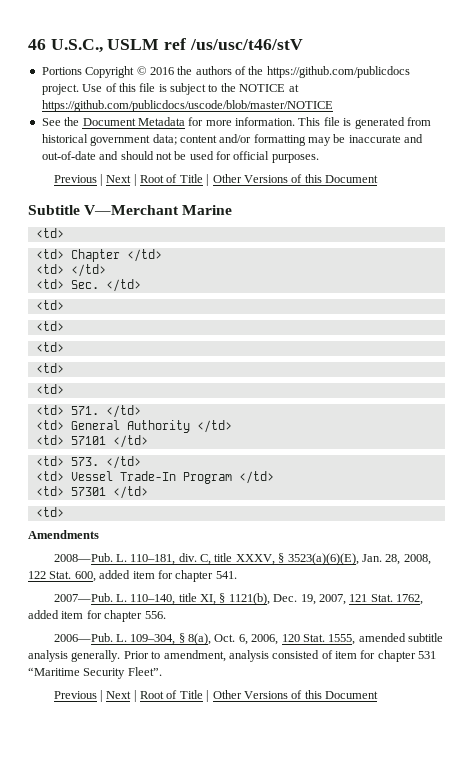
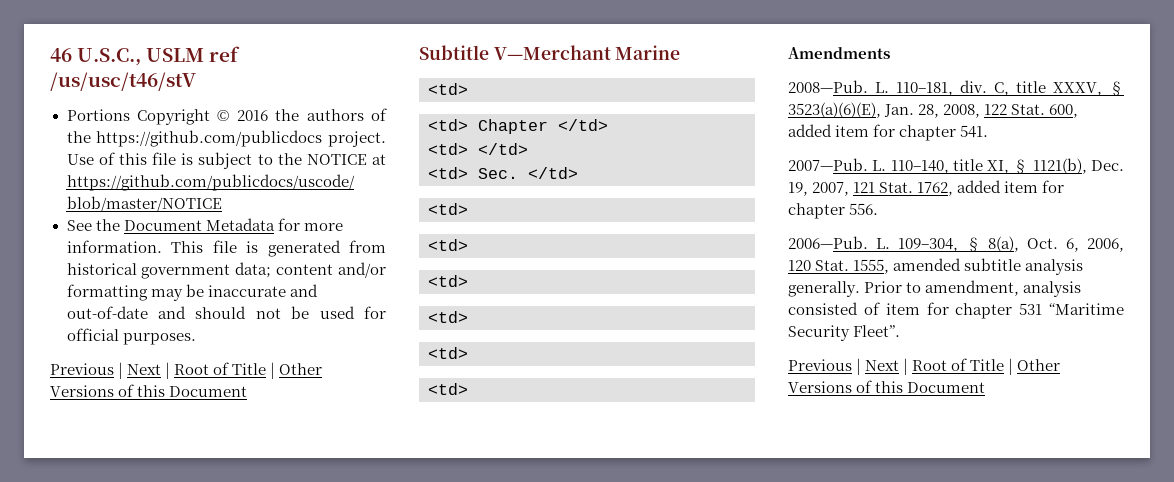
[35,405,141,418] [35,420,232,433] [35,435,148,448] [35,456,141,469] [35,471,274,484] [35,486,148,499] // <td> 571. </td> // <td> General Authority </td> // <td> 57101 </td> // <td> 573. </td> // <td> Vessel Trade-In Program </td> // <td> 57301 </td> -> (468, 353) none

